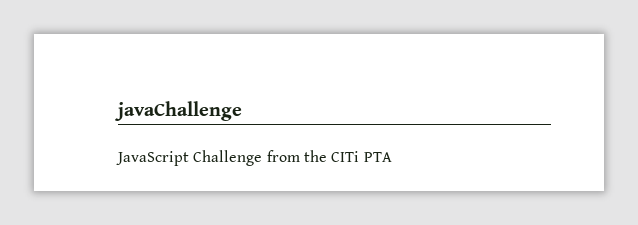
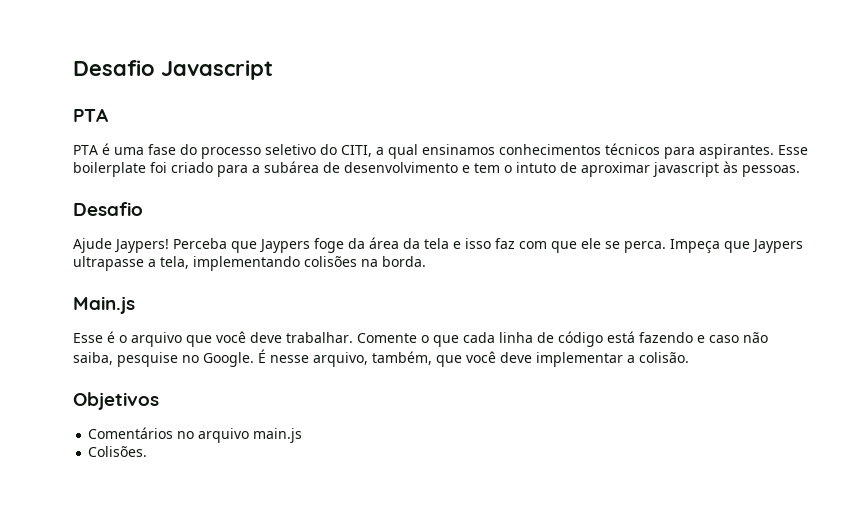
[114,101,242,121] [116,150,392,166] javaChallenge // JavaScript Challenge from the CITi PTA -> [73,60,273,80] [73,108,108,122] [73,143,808,159] [73,161,800,177] [73,202,143,216] [73,237,803,253] [73,256,426,271] [73,296,135,314] [73,331,768,347] [73,349,689,367] [73,392,159,410] [88,427,303,443] [88,446,148,457] Desafio Javascript // PTA // PTA é uma fase do processo seletivo do CITI, a qual ensinamos conhecimentos técnicos para aspirantes. Esse boilerplate foi criado para a subárea de desenvolvimento e tem o intuto de aproximar javascript às pessoas. // Desafio // Ajude Jaypers! Perceba que Jaypers foge da área da tela e isso faz com que ele se perca. Impeça que Jaypers ultrapasse a tela, implementando colisões na borda. // Main.js // Esse é o arquivo que você deve trabalhar. Comente o que cada linha de código está fazendo e caso não saiba, pesquise no Google. É nesse arquivo, também, que você deve implementar a colisão. // Objetivos // Comentários no arquivo main.js // Colisões.

